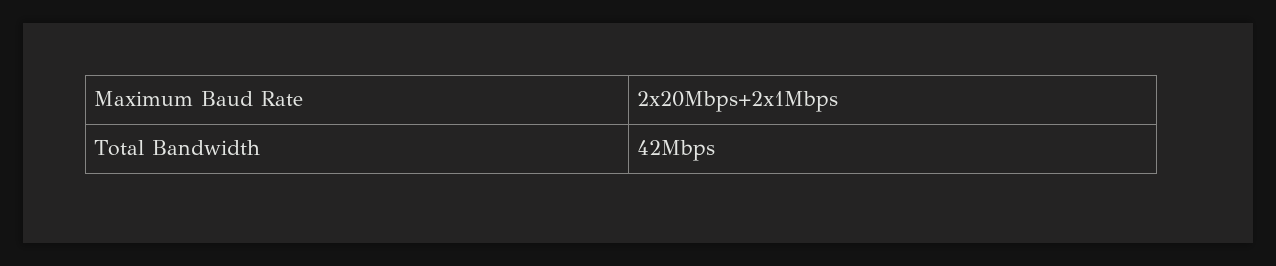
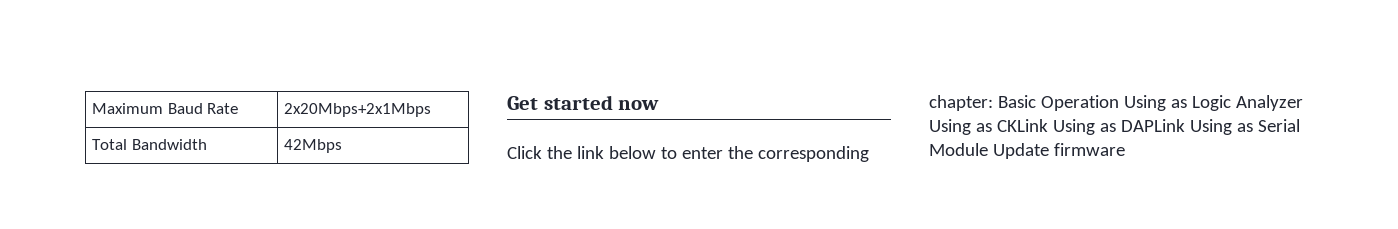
(715, 150) none -> [507,95,660,110] [507,146,869,162] [929,95,1303,111] [929,119,1300,135] [929,143,1125,159] // Get started now // Click the link below to enter the corresponding chapter: Basic Operation Using as Logic Analyzer Using as CKLink Using as DAPLink Using as Serial Module Update firmware

